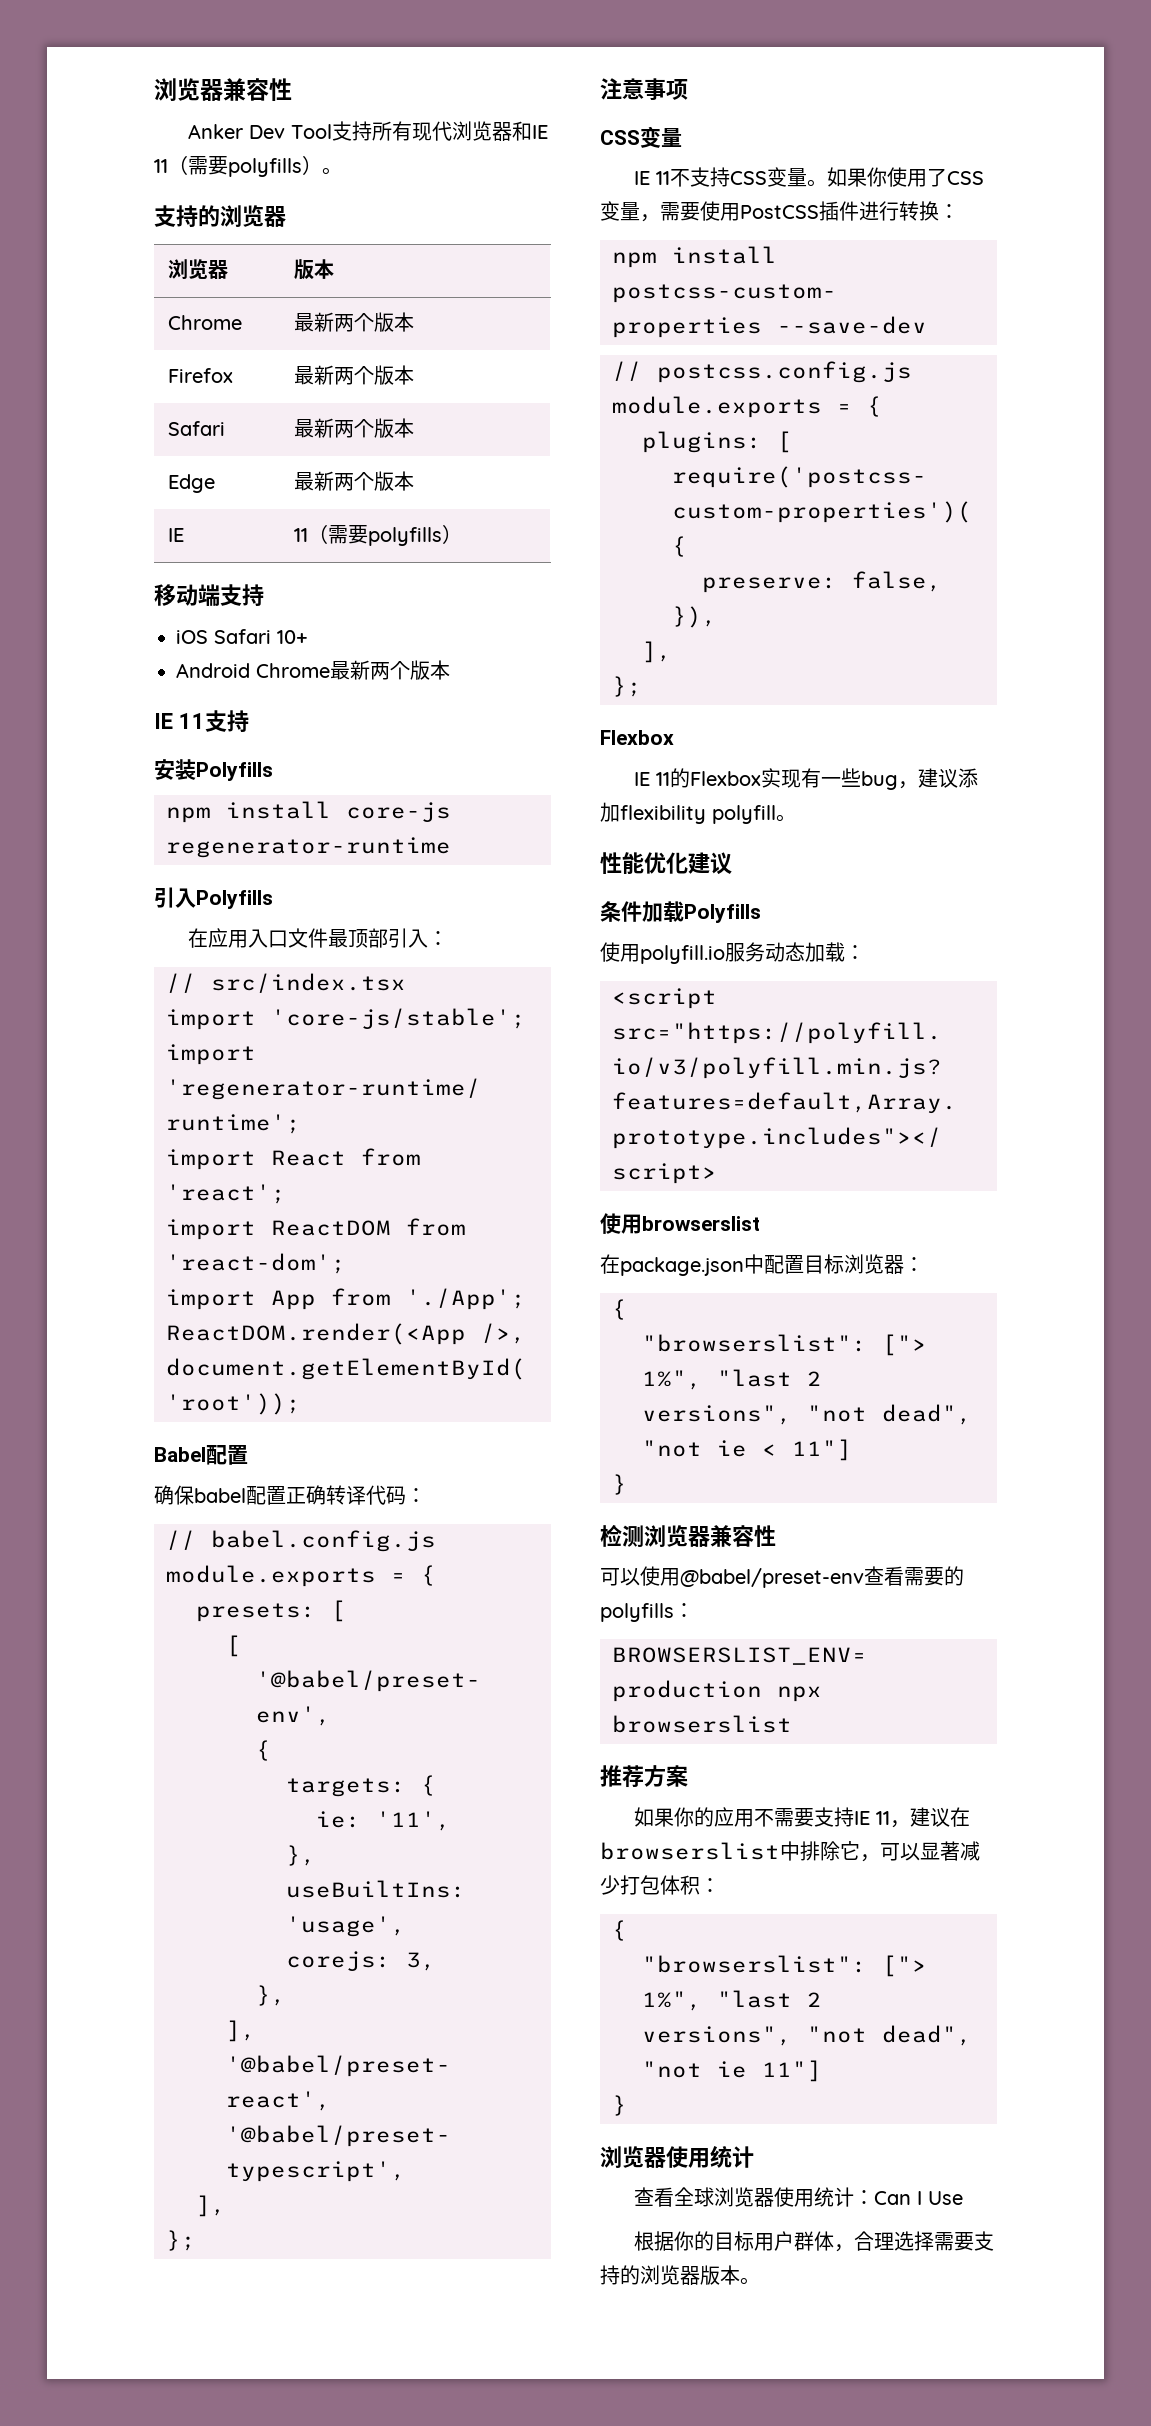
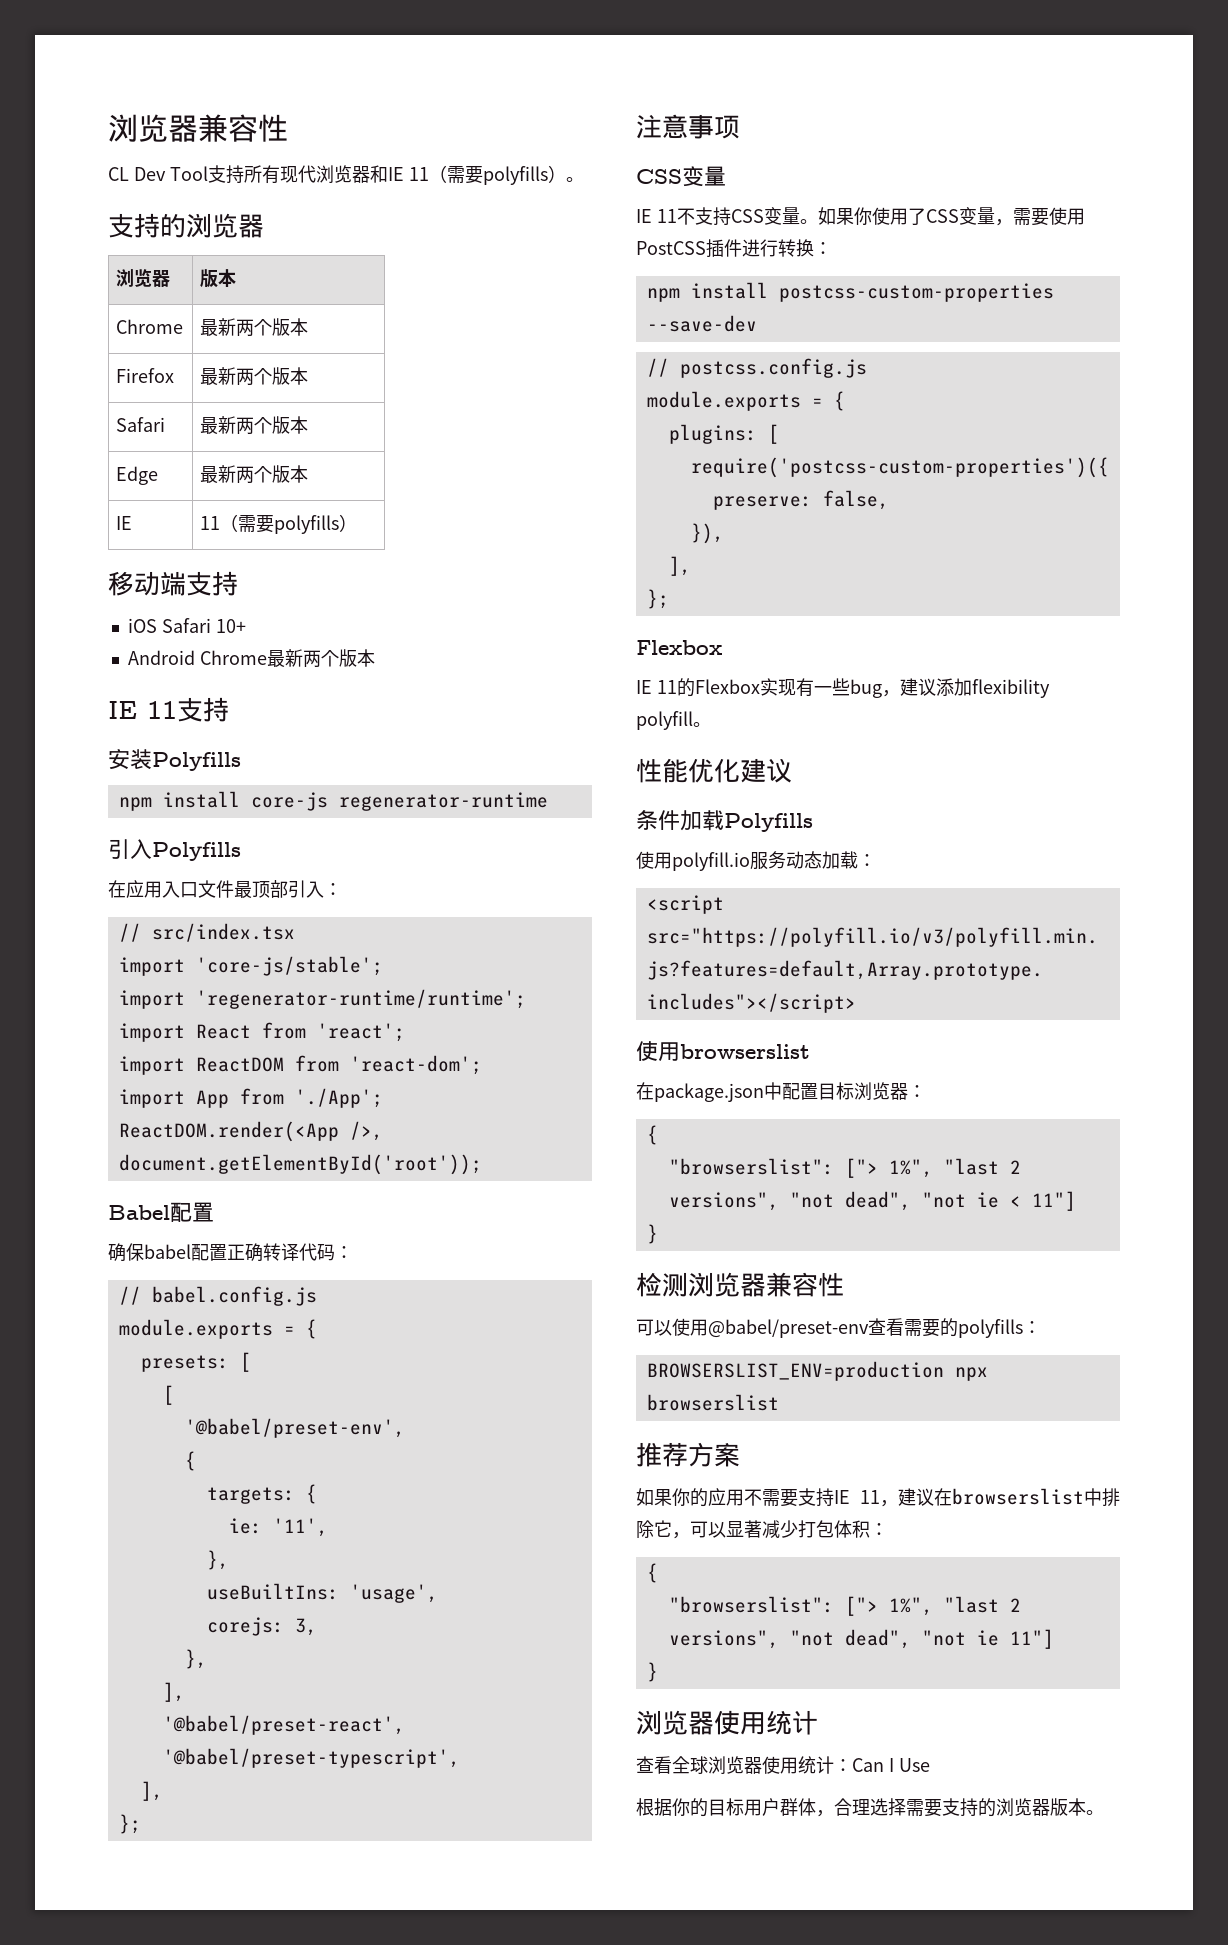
[154,78,292,102] [187,124,243,139] 浏览器兼容性 // Anker -> [108,114,288,142] [108,167,129,181] 浏览器兼容性 // CL

